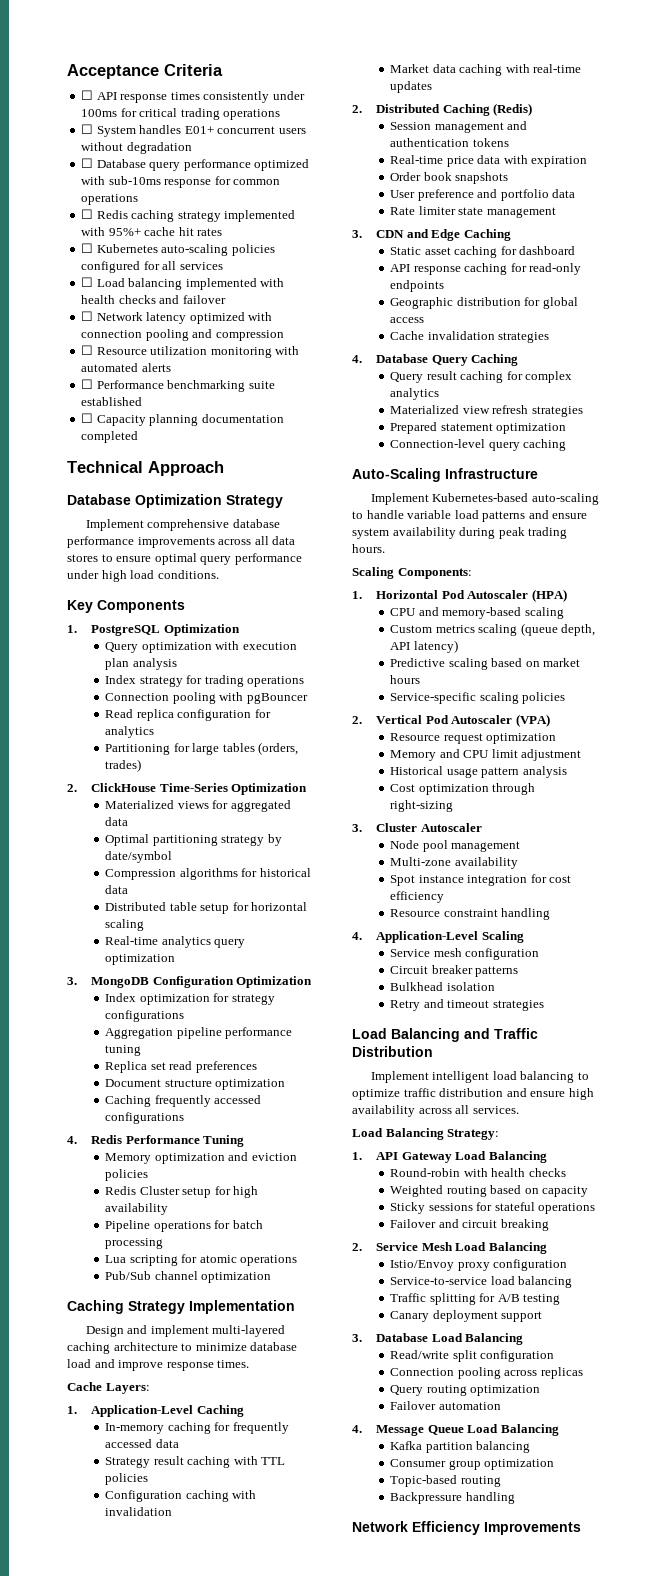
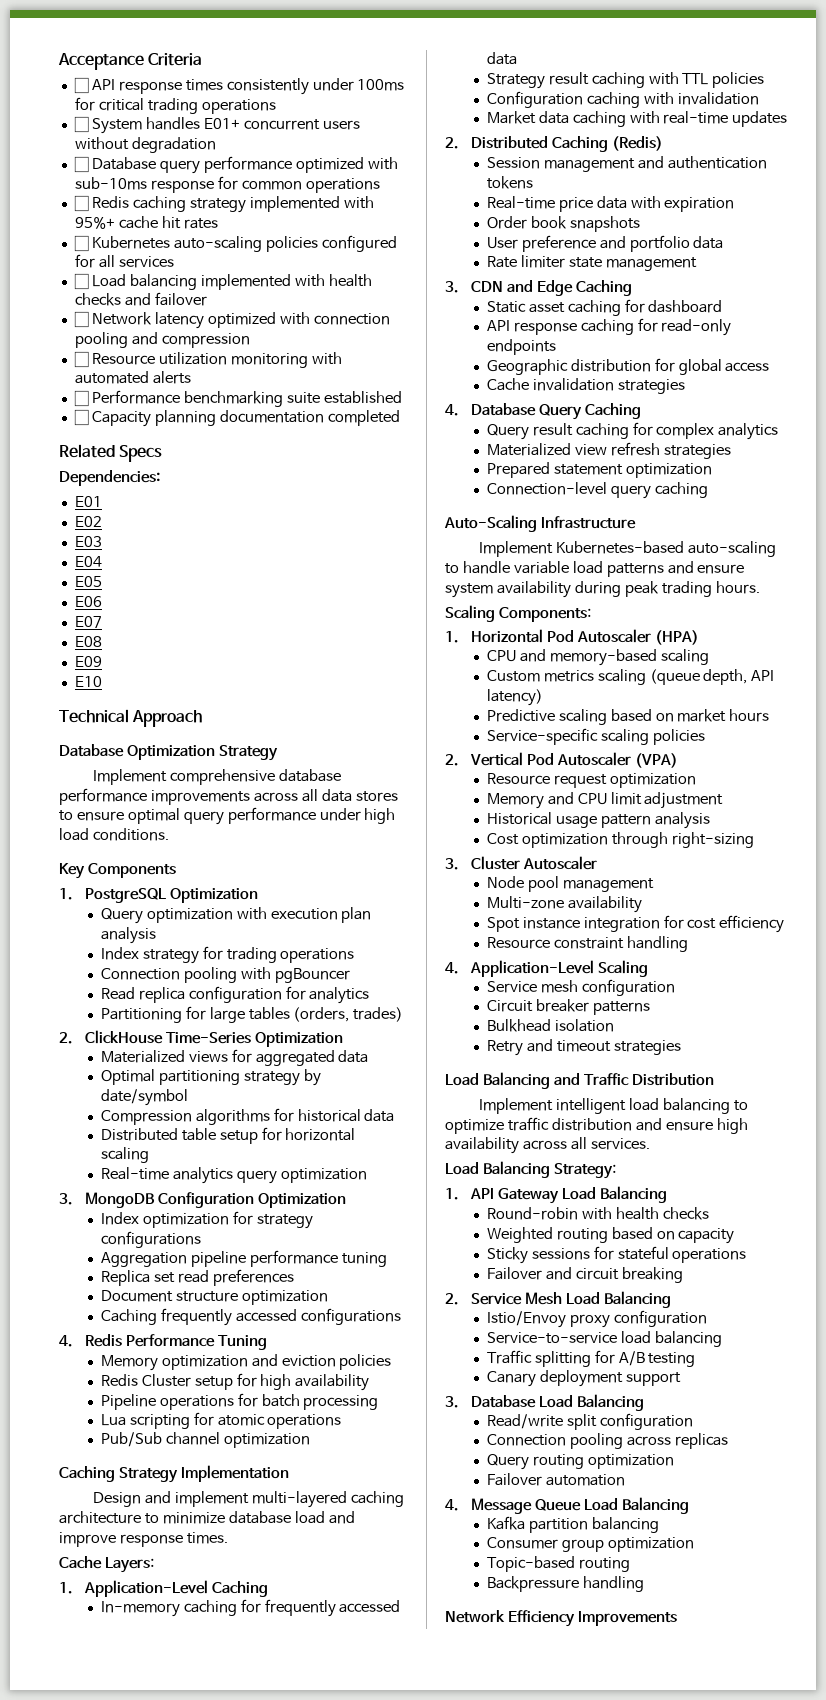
(139, 437) none -> [59,444,163,462] [59,470,160,486] [74,496,102,507] [74,516,102,527] [74,536,102,547] [74,556,102,567] [74,576,102,587] [74,596,102,607] [74,616,102,628] [74,636,102,647] [74,656,102,667] [74,676,102,687] // Related Specs // Dependencies: // E01 // E02 // E03 // E04 // E05 // E06 // E07 // E08 // E09 // E10

